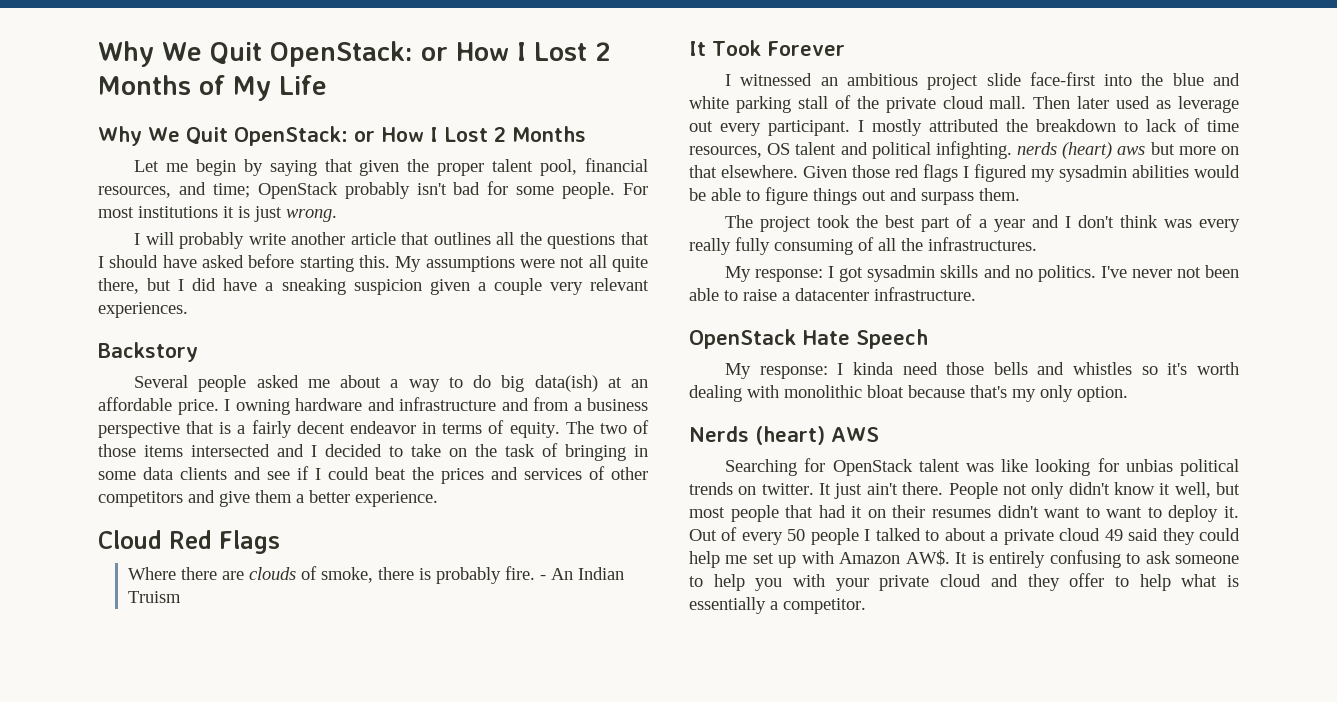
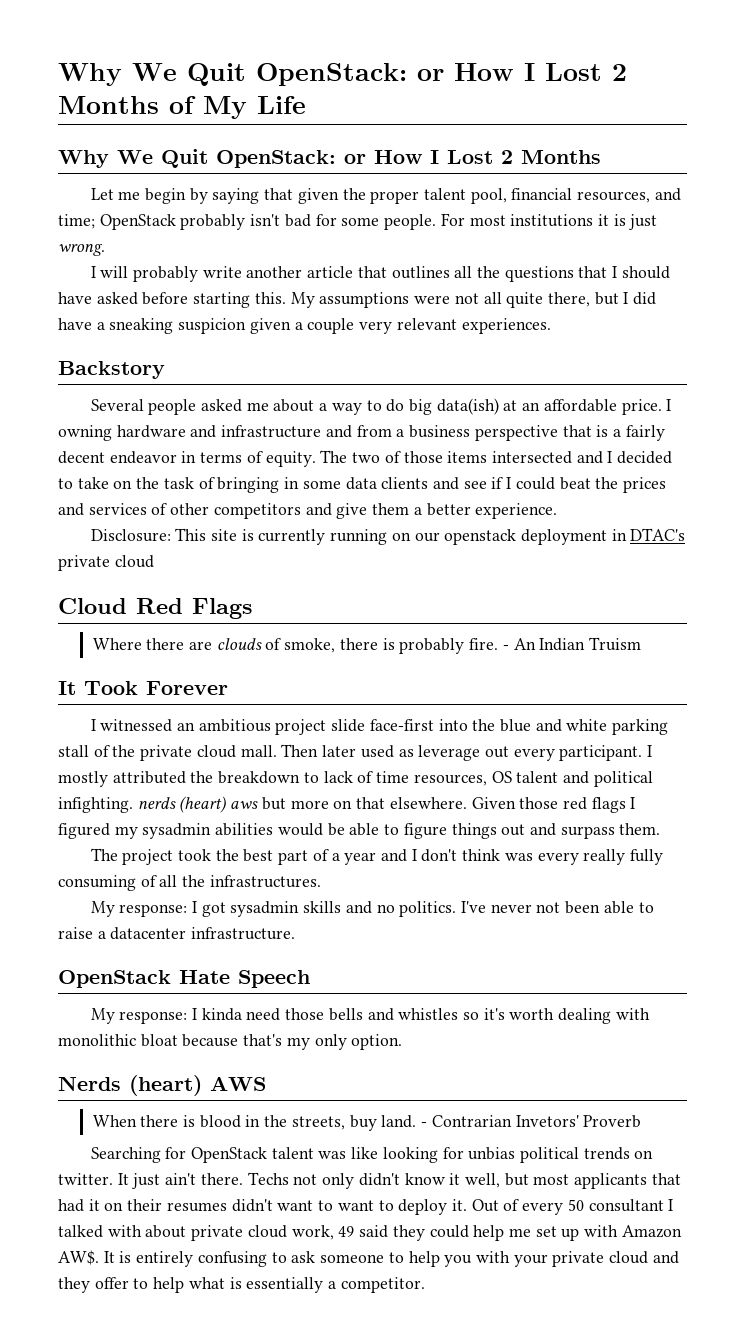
(438, 499) none -> [90,528,686,545] [58,555,154,571] // Disclosure: This site is currently running on our openstack deployment in DTAC's private cloud
(879, 434) none -> [92,1115,642,1131] // When there is blood in the streets, buy land. - Contrarian Invetors' Proverb
[948,482,998,499] People -> [247,1172,289,1185] Techs
[730,505,779,522] people -> [574,1173,648,1189] applicants
[810,528,859,545] people -> [588,1199,664,1212] consultant
[925,528,1101,545] to about a private cloud -> [107,1225,334,1241] with about private cloud work,

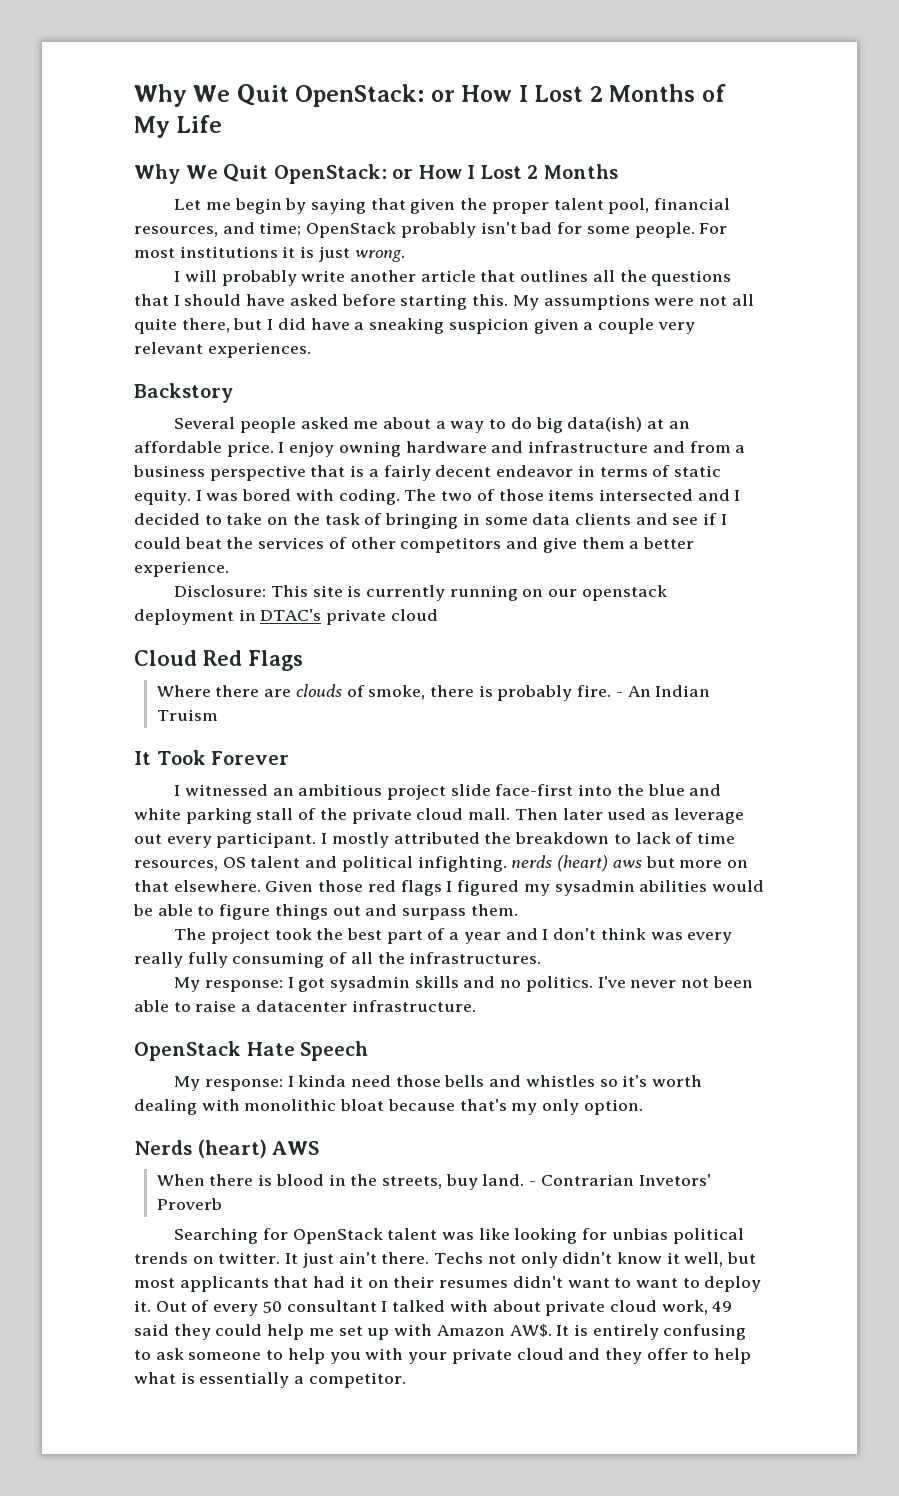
(672, 405) none -> [289,441,335,457] enjoy
[265,451,316,467] equity. -> [673,465,721,477] [134,489,400,505] static equity. I was bored with coding.
[623,477,667,493] [58,503,84,516] prices and -> (254, 543) none

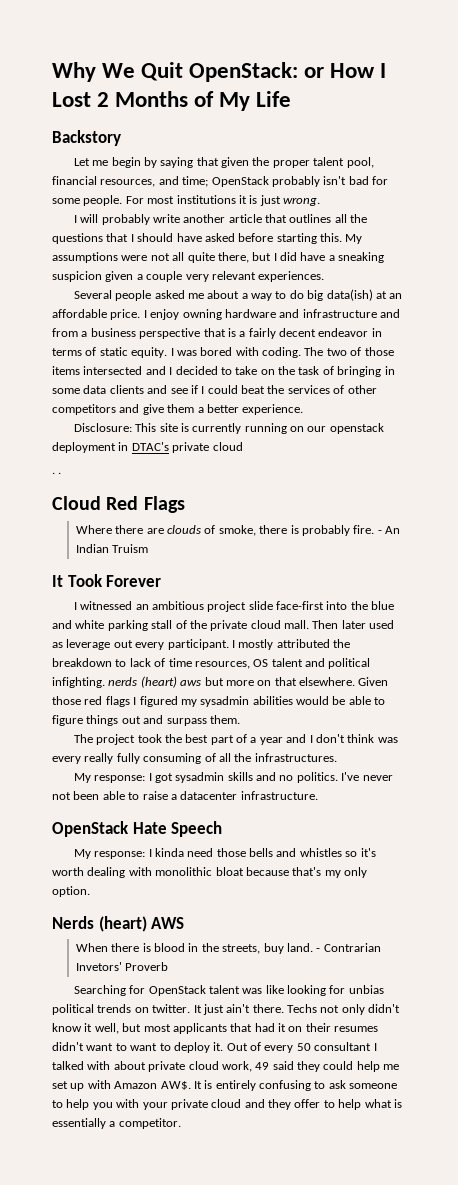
[134,164,618,184] Why We Quit OpenStack: or How I Lost 2 Months -> [52,130,121,146] Backstory
[134,383,233,403] // Backstory -> (325, 276) none
(438, 615) none -> [52,472,62,474] // . .

